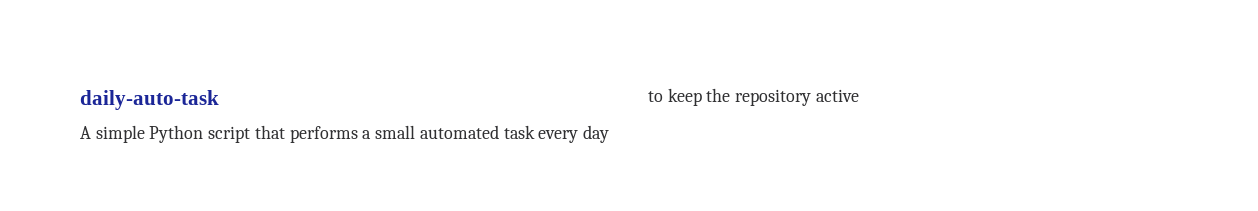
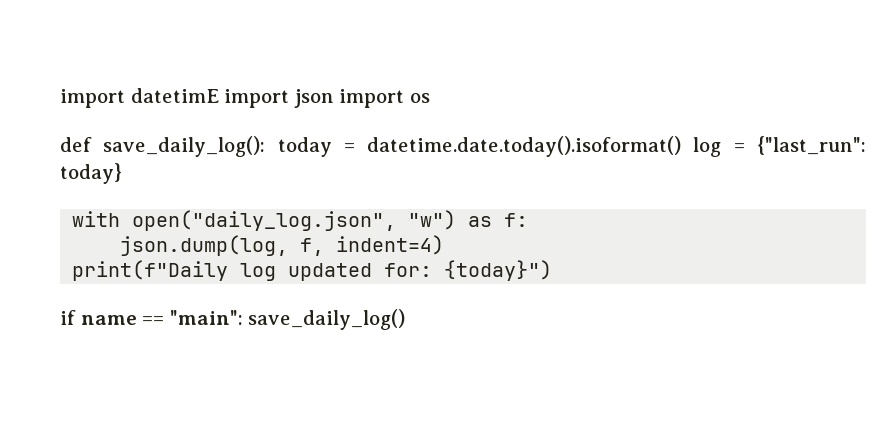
[80,90,219,110] [80,125,609,143] [648,88,859,106] daily-auto-task // A simple Python script that performs a small automated task every day to keep the repository active -> [60,88,430,108] [60,136,867,157] [60,163,122,184] [72,210,529,231] [120,235,445,256] [72,260,553,281] [60,309,406,330] import datetimE import json import os // def save_daily_log(): today = datetime.date.today().isoformat() log = {"last_run": today} // with open("daily_log.json", "w") as f: // json.dump(log, f, indent=4) // print(f"Daily log updated for: {today}") // if name == "main": save_daily_log()

